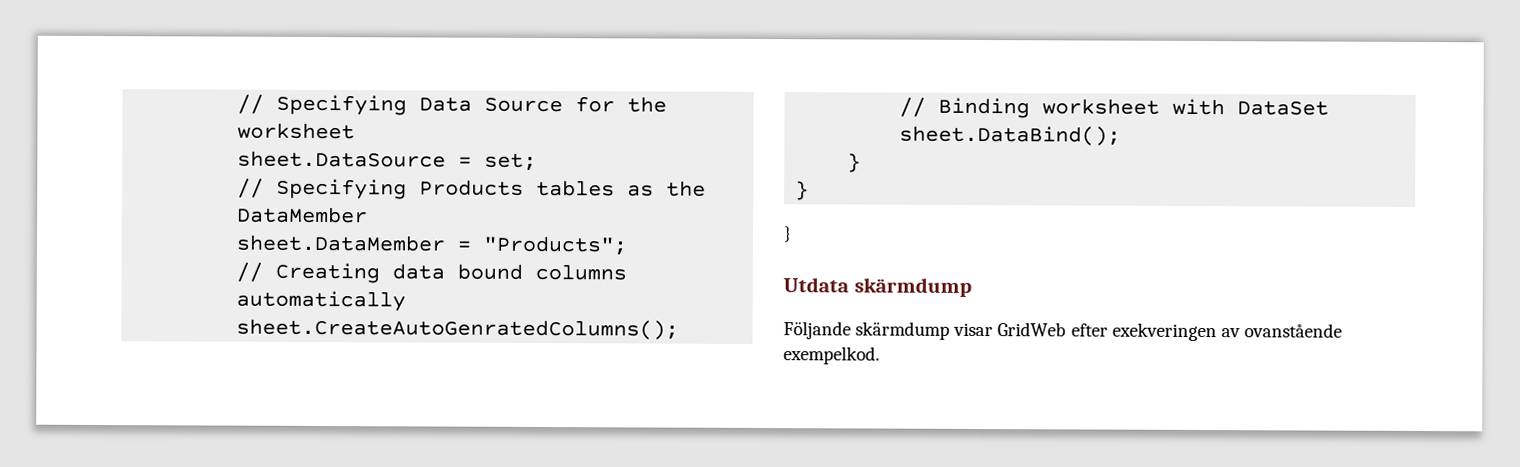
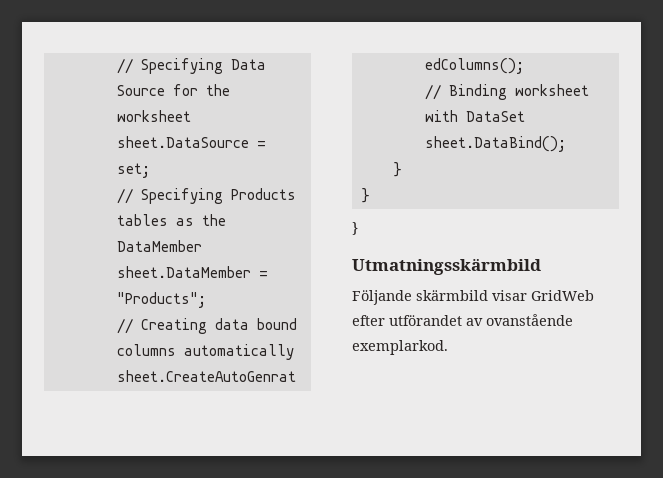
[783,277,972,297] Utdata skärmdump -> [352,258,541,275] Utmatningsskärmbild
[855,321,951,340] skärmdump -> [416,290,488,301] skärmbild
[1111,322,1217,342] exekveringen -> [389,315,462,326] utförandet
[783,346,880,365] exempelkod. -> [352,340,448,355] exemplarkod.

